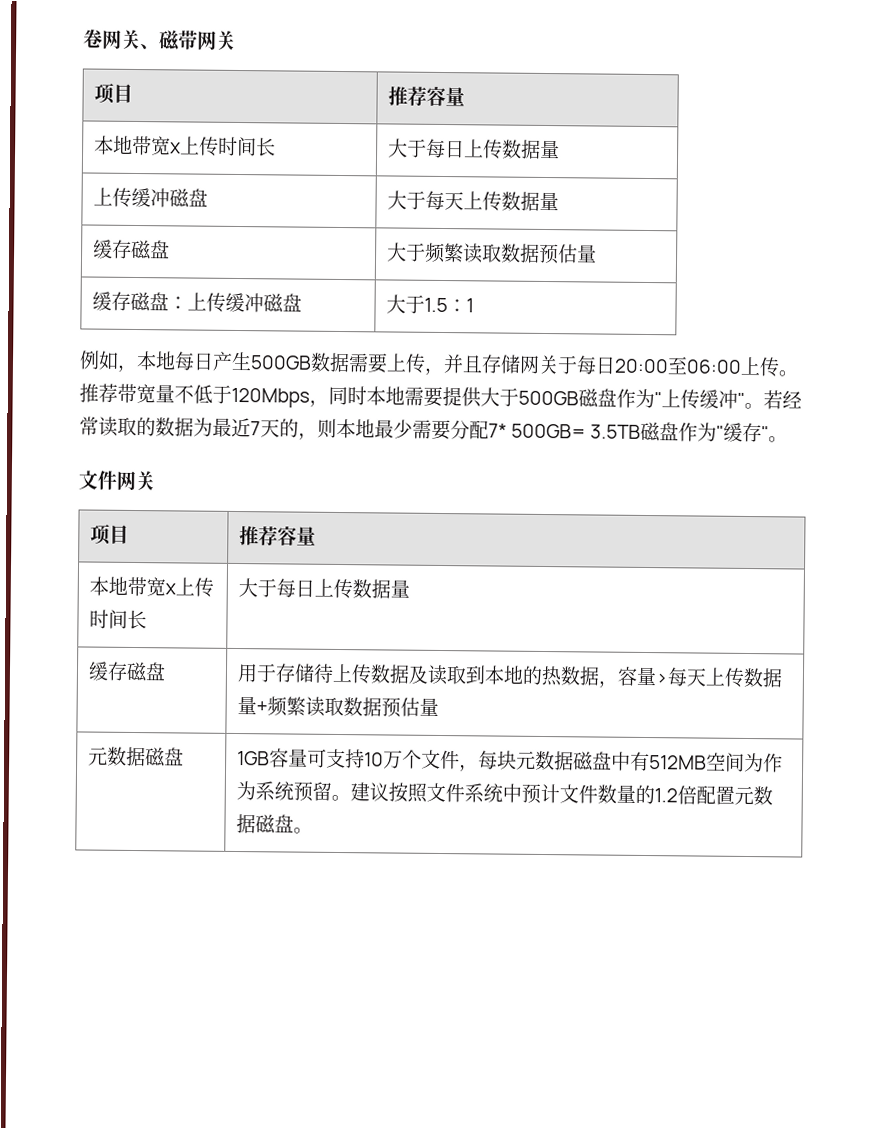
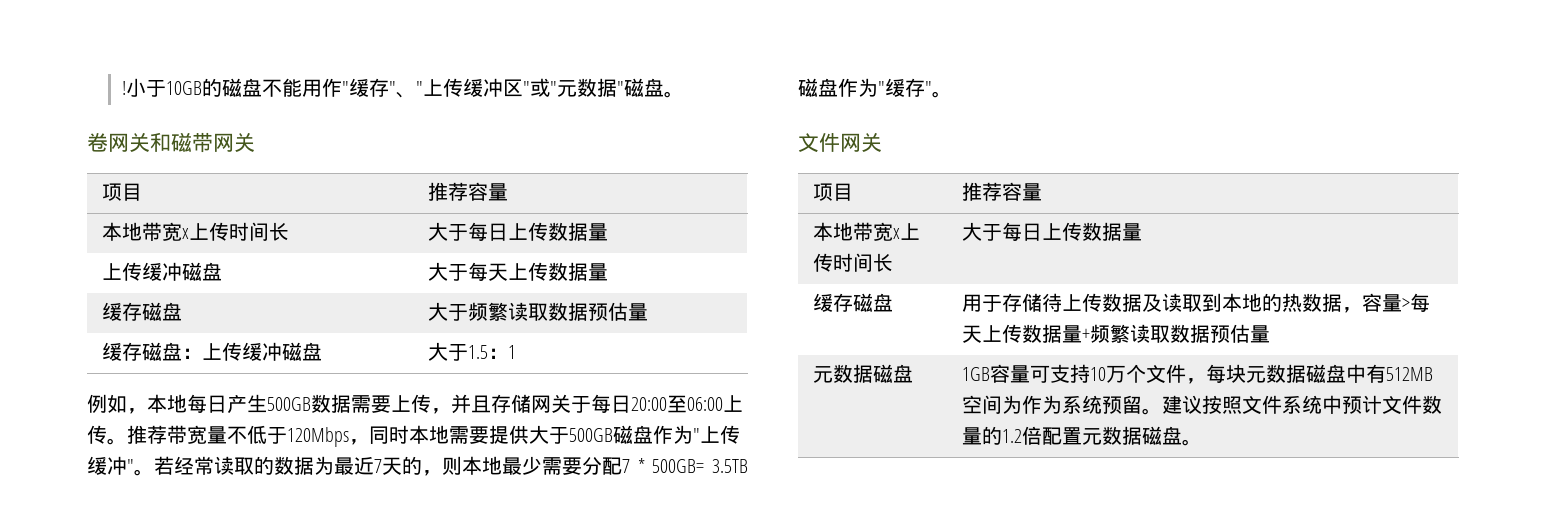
[83,29,160,50] 卷网关、 -> [121,78,684,98] [87,132,171,152] !小于10GB的磁盘不能用作"缓存"、"上传缓冲区"或"元数据"磁盘。 // 卷网关和
[488,423,507,438] 7* -> [622,458,645,473] 7 *

